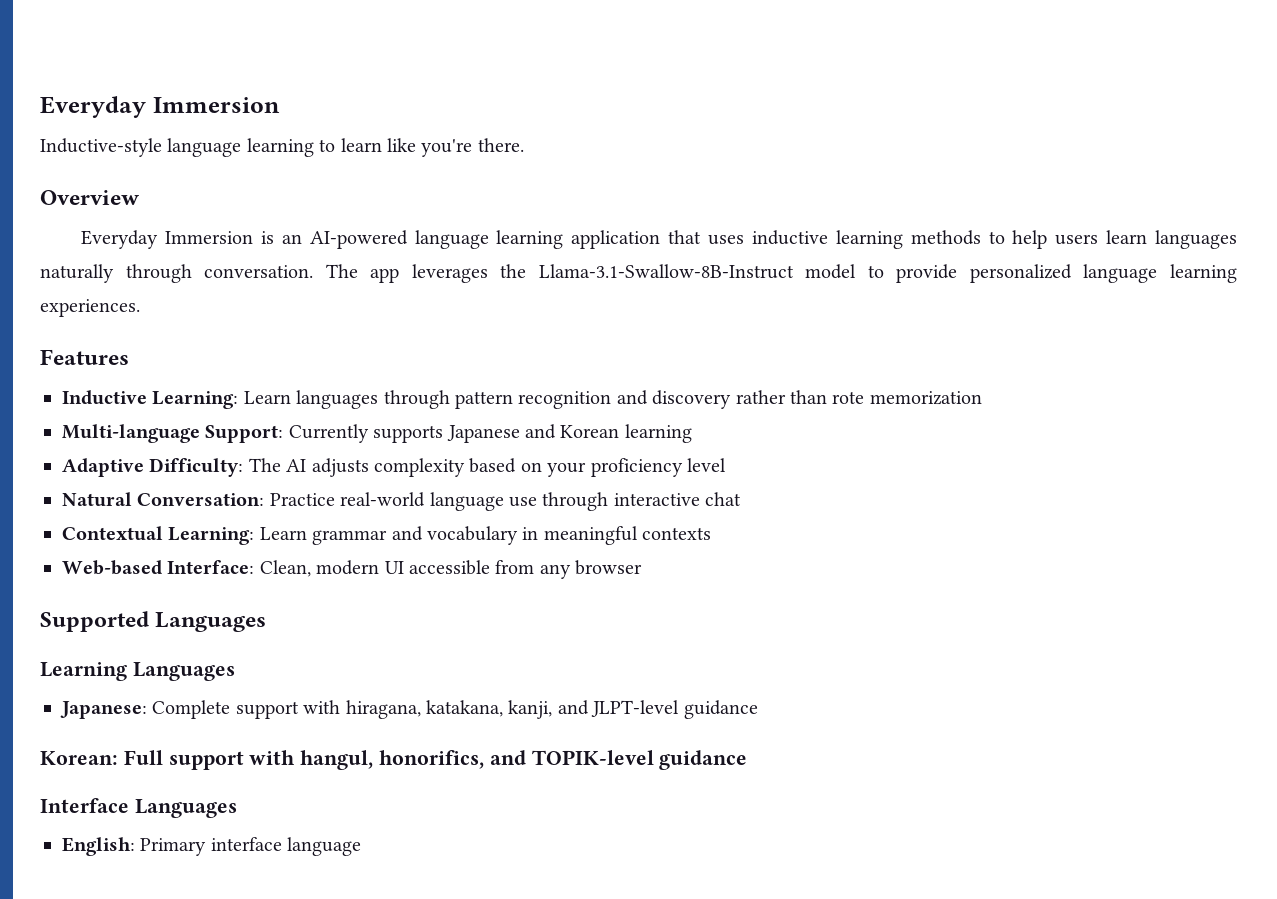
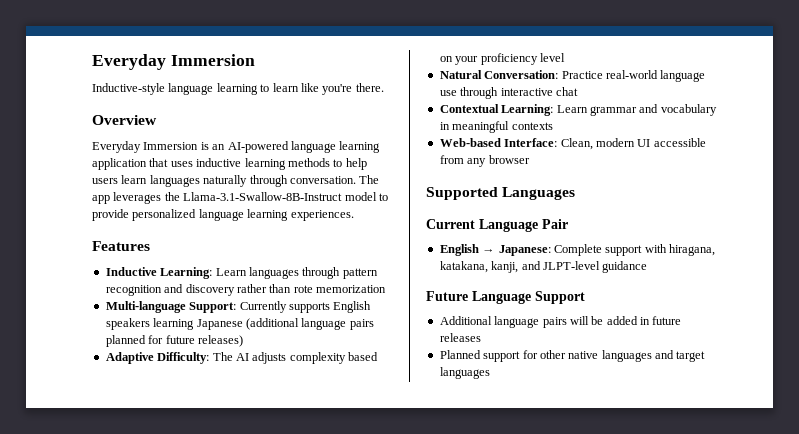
[446,424,692,443] Japanese and Korean learning -> [333,301,372,313] [105,318,374,330] [105,335,243,347] English speakers learning Japanese (additional language pairs planned for future releases)
[40,662,235,681] Learning Languages // -> [426,219,568,232] [439,244,496,256] Current Language Pair // English →
[40,750,748,770] [40,798,237,818] [62,837,362,856] Korean: Full support with hangul, honorifics, and TOPIK-level guidance // Interface Languages // English: Primary interface language -> [426,291,585,304] [439,316,682,328] [439,333,481,342] [439,350,706,362] [439,367,490,379] Future Language Support // Additional language pairs will be added in future releases // Planned support for other native languages and target languages

